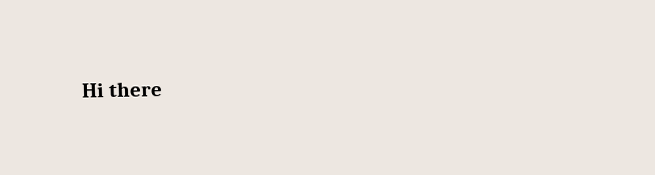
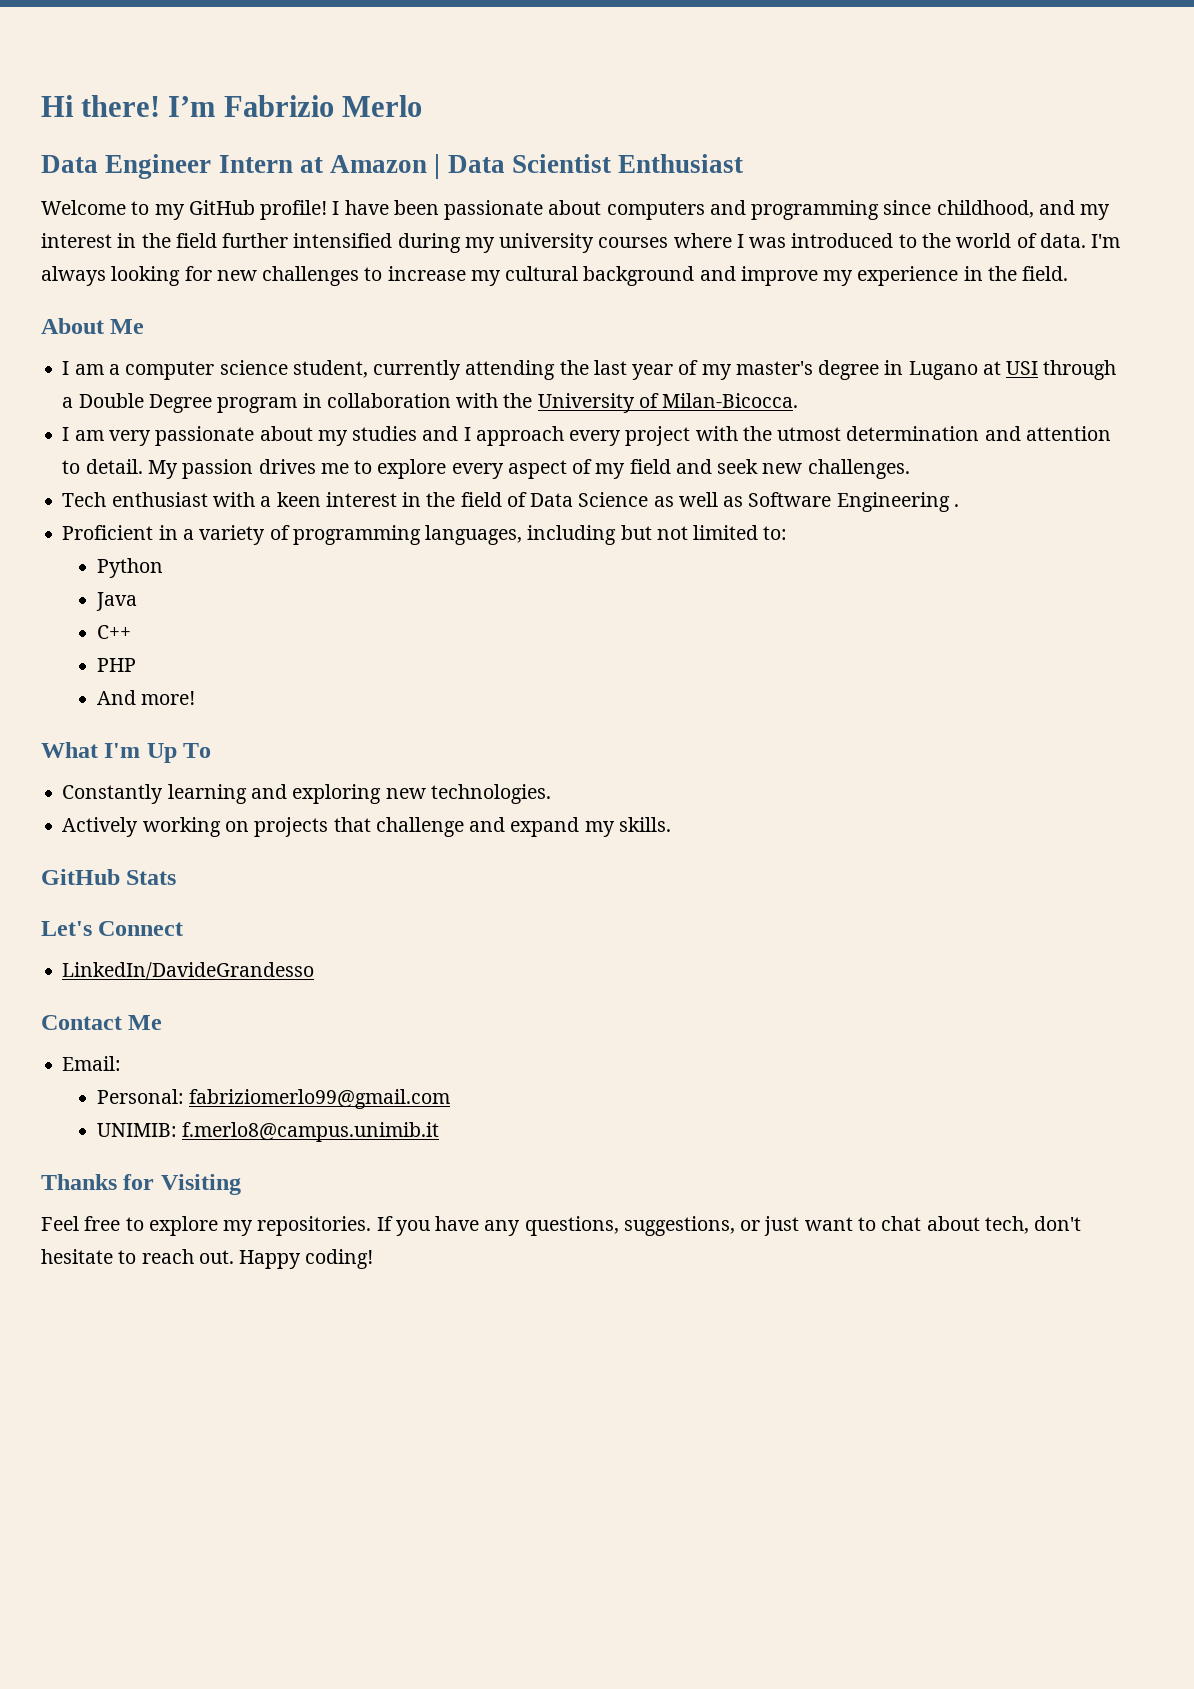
[107,81,163,98] there -> [81,95,422,117] [41,154,744,179] [41,200,1111,220] [41,233,1121,253] [41,266,1069,286] [41,318,145,334] [62,360,1117,380] [62,393,799,413] [62,426,1111,446] [62,459,910,479] [62,492,959,512] [62,525,788,545] [96,558,163,578] [95,592,137,611] [96,625,131,639] [96,658,136,672] [96,690,196,705] [41,742,212,763] [62,784,551,804] [62,817,671,837] [41,869,177,885] [41,921,184,936] [62,962,315,980] [41,1015,163,1030] [62,1056,122,1071] [96,1089,451,1109] [96,1122,440,1142] [41,1174,241,1195] [41,1216,1082,1236] [41,1249,374,1269] there! I’m Fabrizio Merlo // Data Engineer Intern at Amazon | Data Scientist Enthusiast // Welcome to my GitHub profile! I have been passionate about computers and programming since childhood, and my interest in the field further intensified during my university courses where I was introduced to the world of data. I'm always looking for new challenges to increase my cultural background and improve my experience in the field. // About Me // I am a computer science student, currently attending the last year of my master's degree in Lugano at USI through a Double Degree program in collaboration with the University of Milan-Bicocca. // I am very passionate about my studies and I approach every project with the utmost determination and attention to detail. My passion drives me to explore every aspect of my field and seek new challenges. // Tech enthusiast with a keen interest in the field of Data Science as well as Software Engineering . // Proficient in a variety of programming languages, including but not limited to: // Python // Java // C++ // PHP // And more! // What I'm Up To // Constantly learning and exploring new technologies. // Actively working on projects that challenge and expand my skills. // GitHub Stats // Let's Connect // LinkedIn/DavideGrandesso // Contact Me // Email: // Personal: fabriziomerlo99@gmail.com // UNIMIB: f.merlo8@campus.unimib.it // Thanks for Visiting // Feel free to explore my repositories. If you have any questions, suggestions, or just want to chat about tech, don't hesitate to reach out. Happy coding!

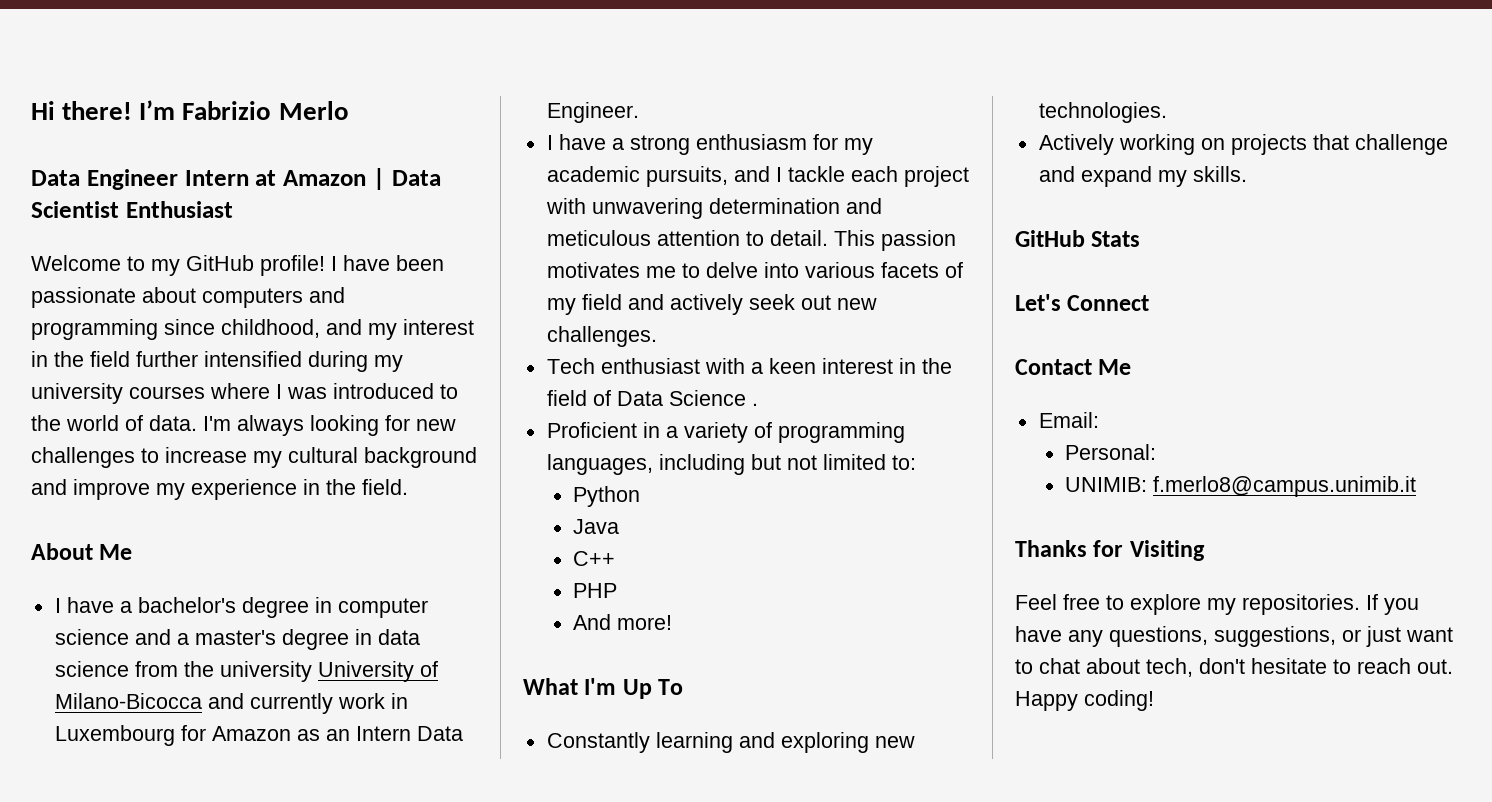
[74,360,1117,380] [62,393,799,413] [62,426,842,446] am a computer science student, currently attending the last year of my master's degree in Lugano at USI through a Double Degree program in collaboration with the University of Milan-Bicocca. // I am very passionate about my studies and I approach every project with the utmost -> [66,597,428,618] [54,629,420,650] [54,661,438,682] [54,693,408,714] [54,725,463,746] [546,102,639,123] [546,134,873,155] [546,166,969,187] [545,198,703,219] have a bachelor's degree in computer science and a master's degree in data science from the university University of Milano-Bicocca and currently work in Luxembourg for Amazon as an Intern Data Engineer. // I have a strong enthusiasm for my academic pursuits, and I tackle each project with unwavering
(1021, 433) none -> [546,230,651,246] meticulous
[147,459,567,479] My passion drives me to explore every aspect -> [833,230,956,251] [546,262,939,278] This passion motivates me to delve into various facets
[717,459,759,474] seek -> [669,294,831,315] actively seek out
[653,492,950,512] as well as Software Engineering -> (746, 398) none
[62,962,315,980] // LinkedIn/DavideGrandesso -> (1150, 303) none
[189,1089,451,1109] fabriziomerlo99@gmail.com -> (1157, 452) none

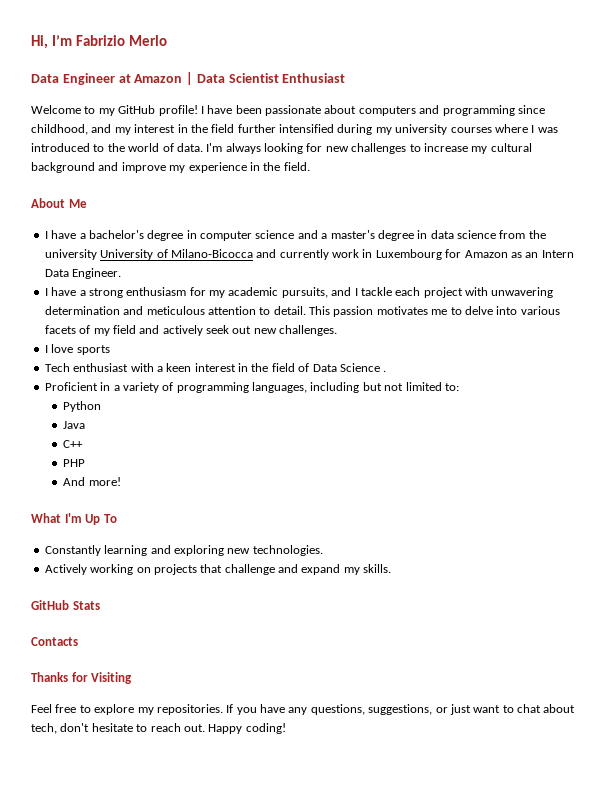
[31,101,133,120] Hi there! -> [31,35,48,49] Hi,
[184,170,249,186] Intern -> (115, 79) none
(657, 336) none -> [44,344,110,355] // I love sports
[1015,294,1150,311] [1015,359,1132,375] [1038,412,1099,428] [1065,444,1157,460] [1065,476,1417,497] Let's Connect // Contact Me // Email: // Personal: // UNIMIB: f.merlo8@campus.unimib.it -> [31,637,78,646] Contacts

